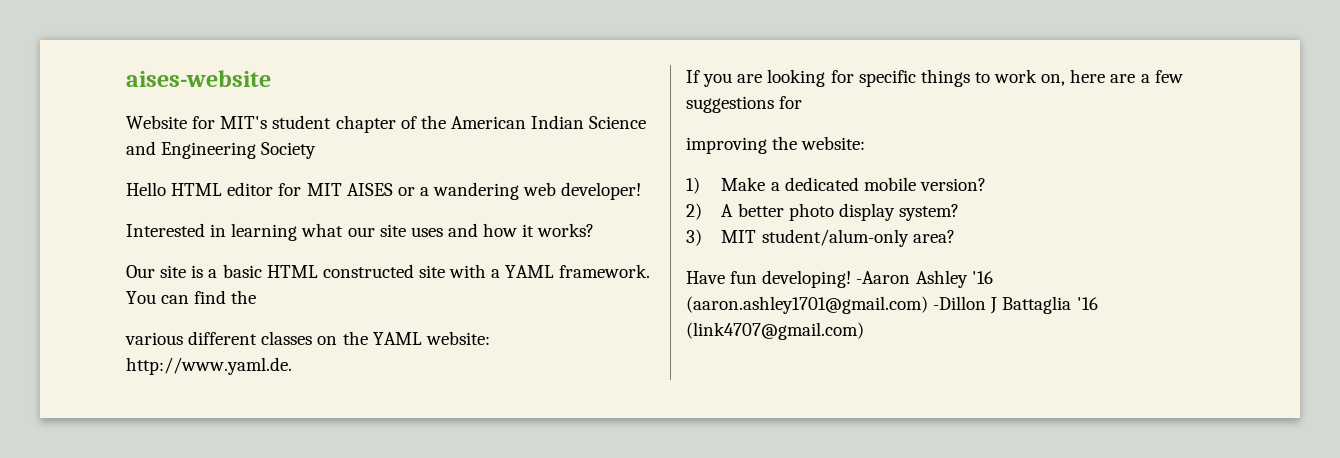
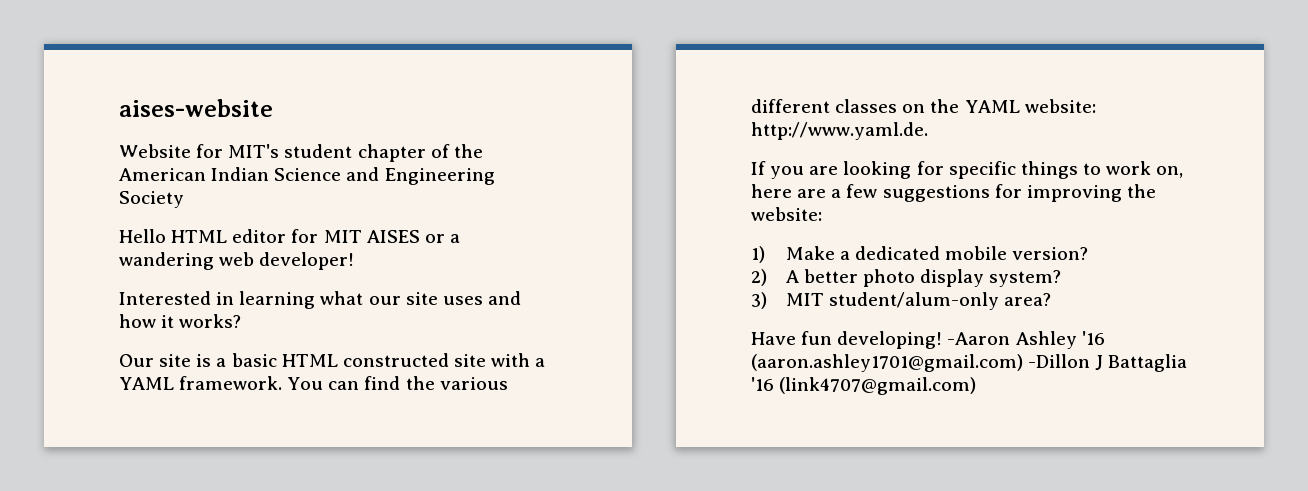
(257, 297) // -> (435, 383) none
(803, 102) // -> (1022, 191) none

